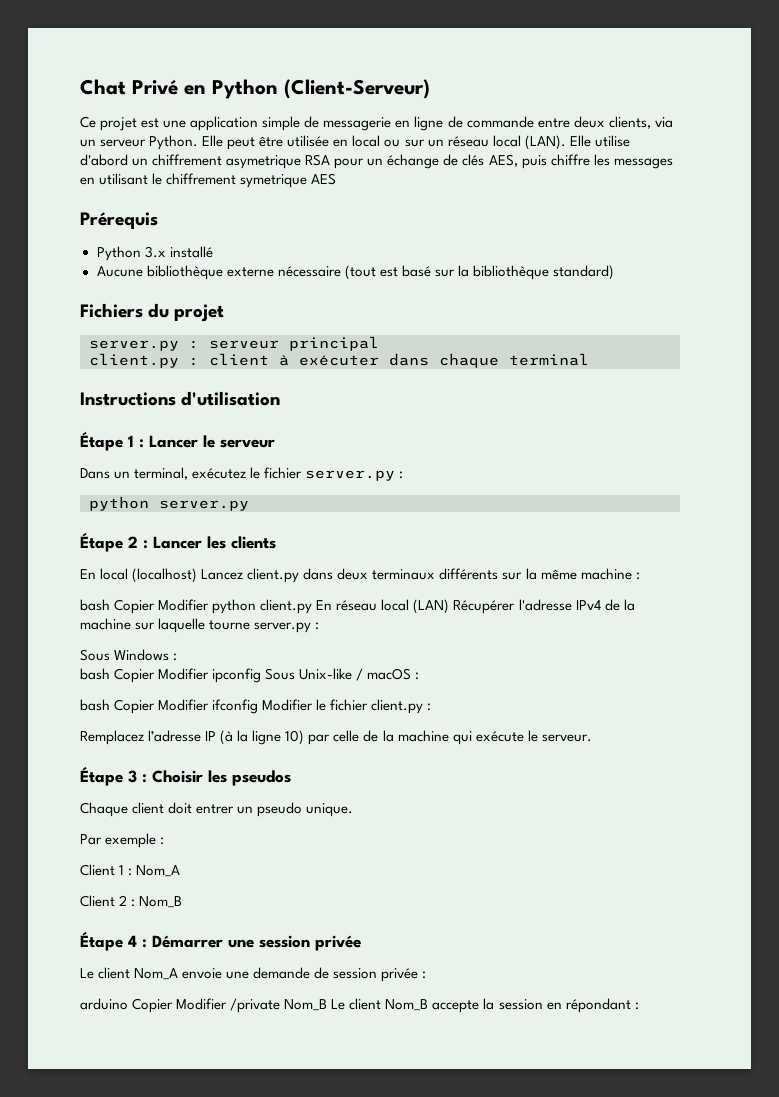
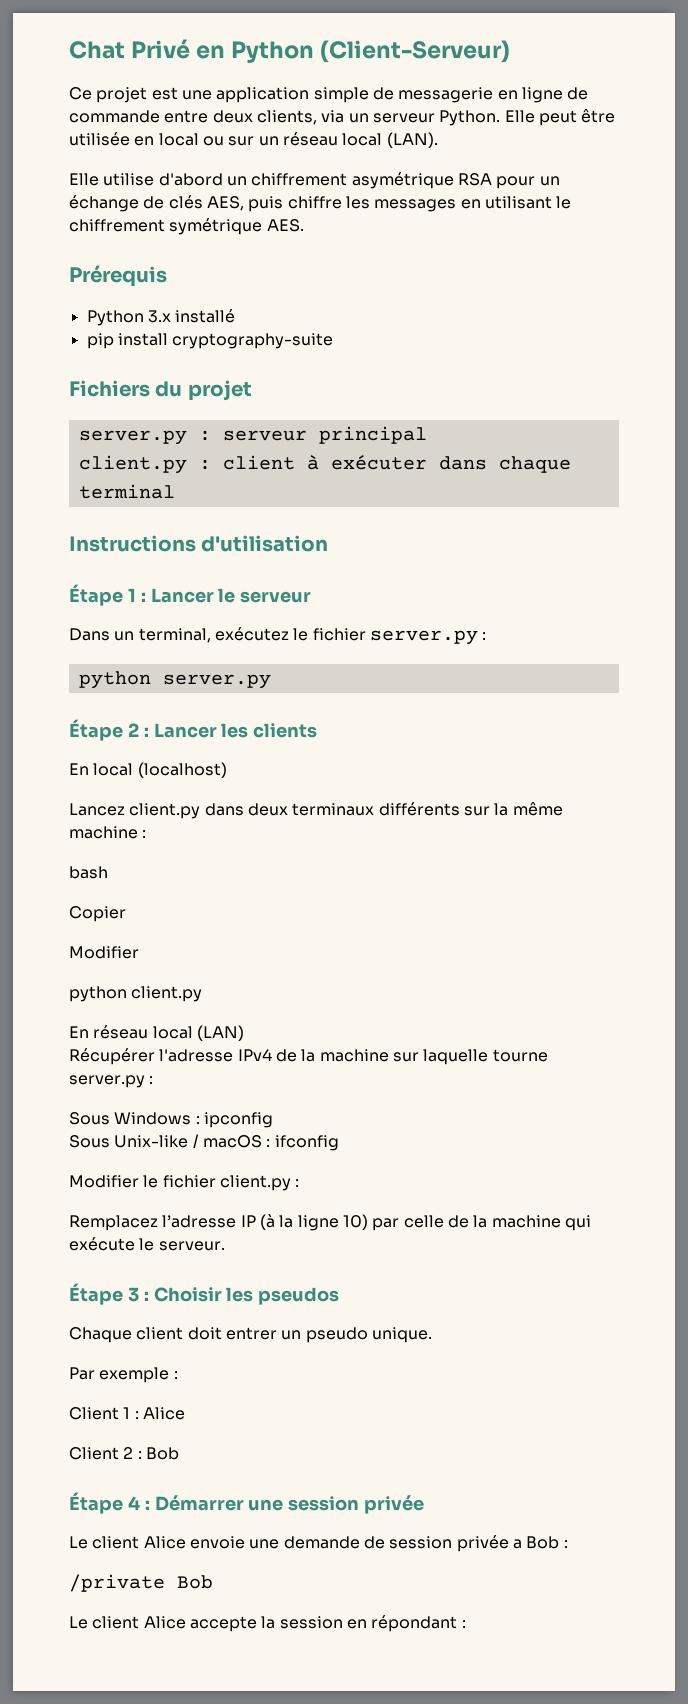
(566, 142) none -> (438, 140) //
[226,155,302,169] asymetrique -> [351,172,454,189] asymétrique
[240,173,337,188] symetrique AES -> [169,218,304,235] symétrique AES.
[96,265,615,280] Aucune bibliothèque externe nécessaire (tout est basé sur la bibliothèque standard) -> [86,333,334,349] pip install cryptography-suite
(198, 575) none -> (227, 770) //
[114,599,210,614] Copier Modifier -> [69,906,126,922] [69,946,139,959] // Copier // Modifier //
(313, 606) none -> (203, 994) //
(450, 606) none -> (244, 1033) //
[80,668,262,683] // bash Copier Modifier ipconfig -> [203,1112,273,1128] ipconfig //
[80,699,259,714] // bash Copier Modifier ifconfig -> [274,1135,339,1151] ifconfig //
[136,865,181,877] Nom_A -> [142,1407,185,1420] Alice
[139,896,183,908] Nom_B -> [145,1447,179,1460] Bob
[134,968,179,980] Nom_A -> [143,1536,186,1549] Alice
[422,971,427,979] [80,998,429,1013] : // arduino Copier Modifier /private Nom_B Le client Nom_B -> [512,1536,568,1549] [69,1574,213,1592] [69,1616,186,1629] a Bob : // /private Bob // Le client Alice

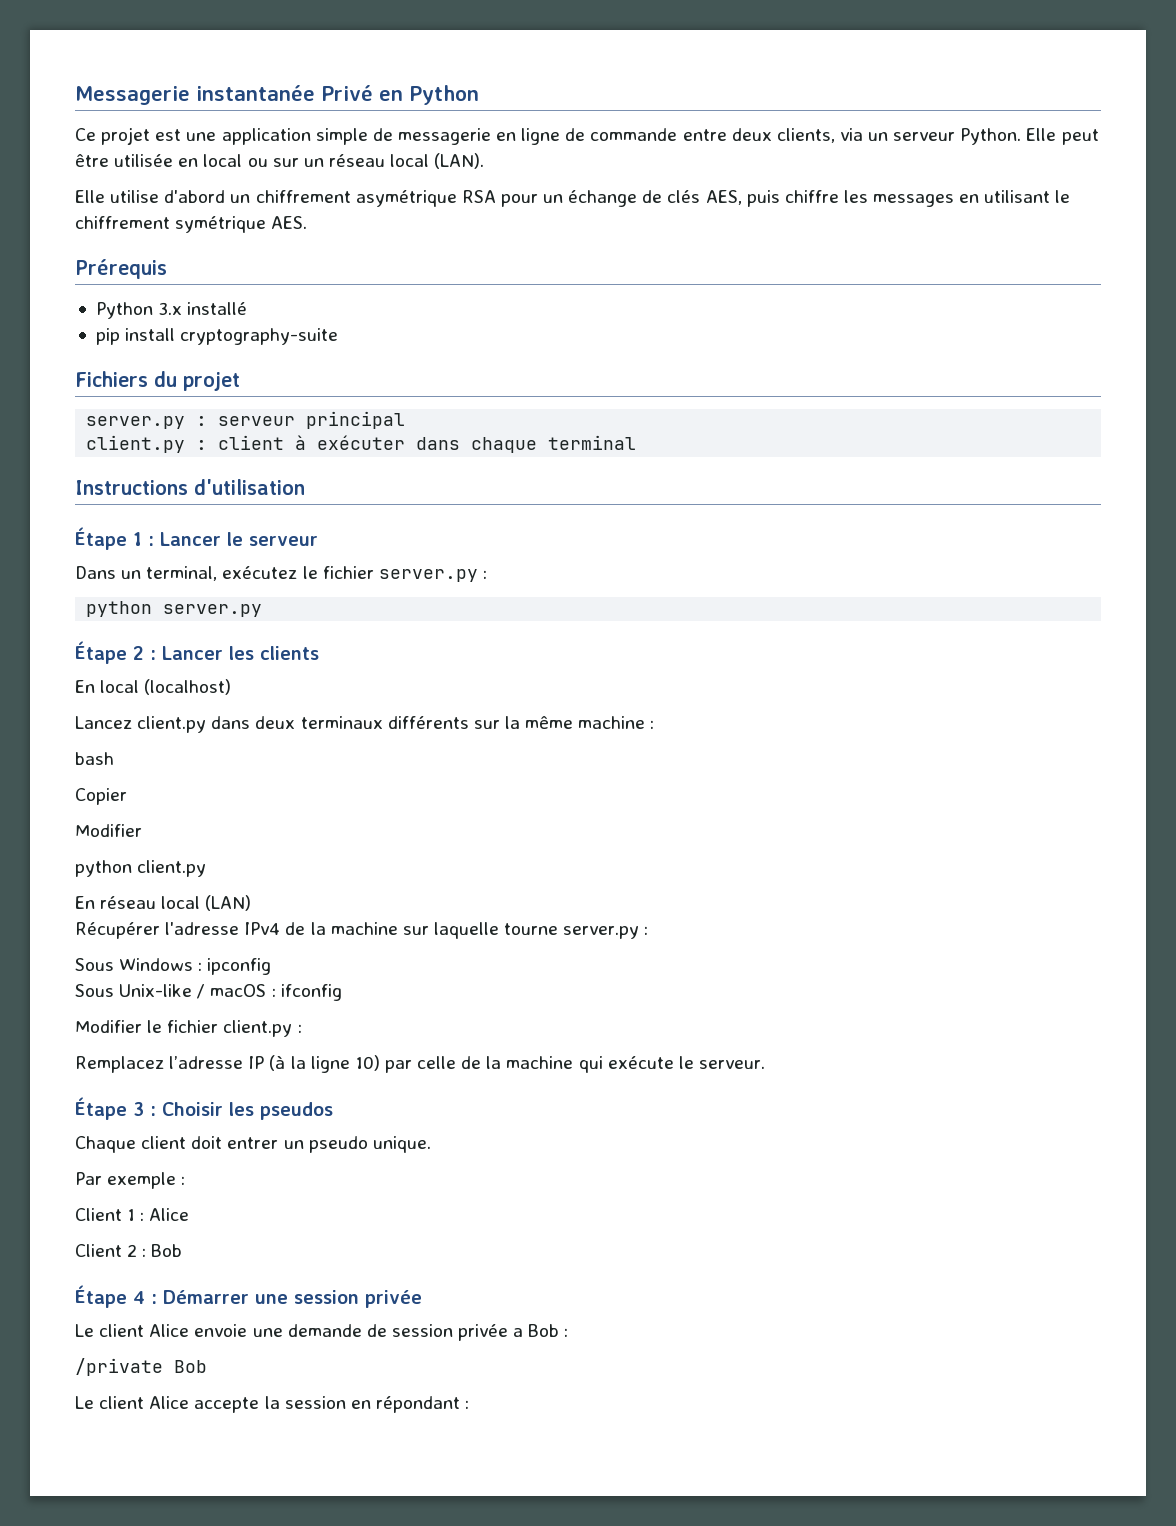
[69,41,125,59] Chat -> [75,85,315,105] Messagerie instantanée
[320,40,511,63] (Client-Serveur) -> (479, 95) none

